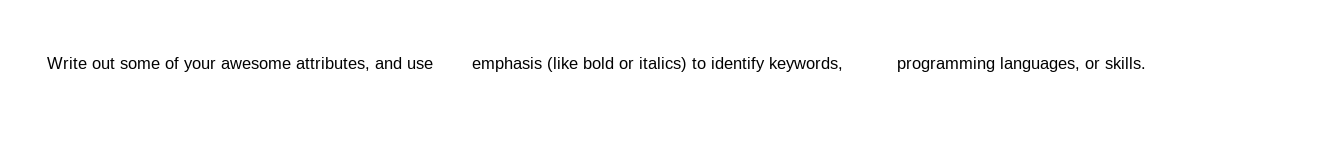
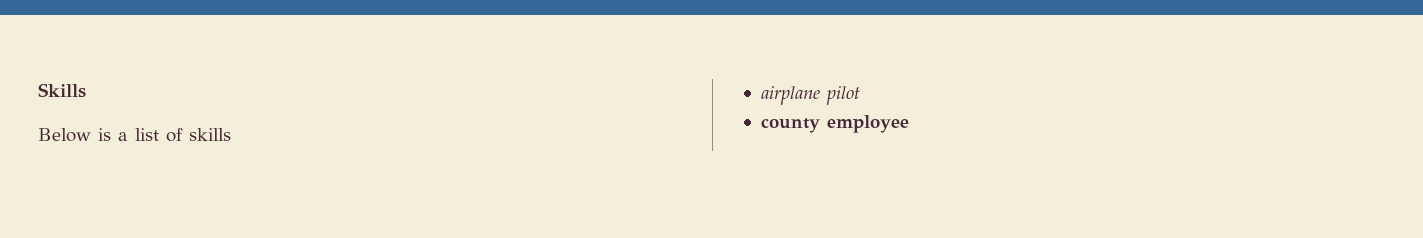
[47,57,1146,72] Write out some of your awesome attributes, and use emphasis (like bold or italics) to identify keywords, programming languages, or skills. -> [38,83,86,98] [38,128,231,142] [760,86,860,105] [760,115,909,133] Skills // Below is a list of skills // airplane pilot // county employee

